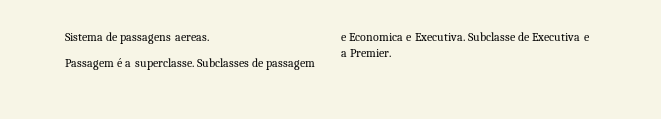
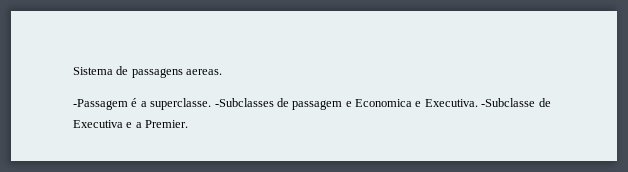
[65,59,114,70] Passagem -> [73,99,128,110] -Passagem
[196,58,249,67] Subclasses -> [214,98,274,107] -Subclasses
[467,32,516,41] Subclasse -> [481,98,536,107] -Subclasse

